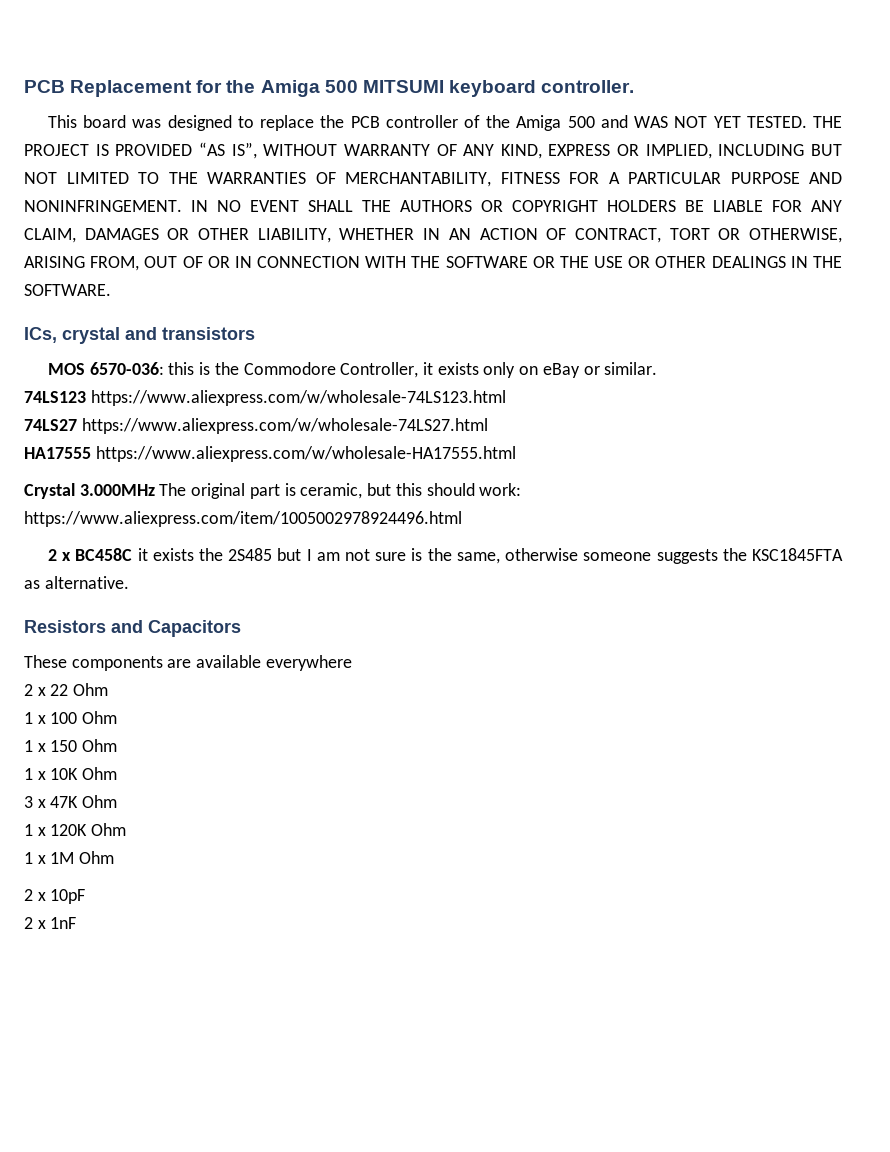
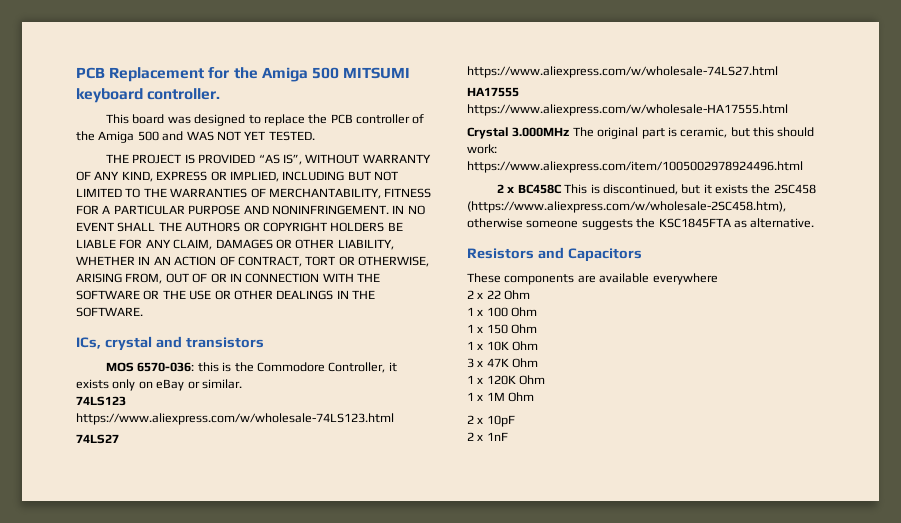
(807, 122) none -> (315, 136) //
[137,548,500,564] it exists the 2S485 but I am not sure is the same, -> [564,184,816,195] [467,201,786,213] This is discontinued, but it exists the 2SC458 (https://www.aliexpress.com/w/wholesale-2SC458.htm),

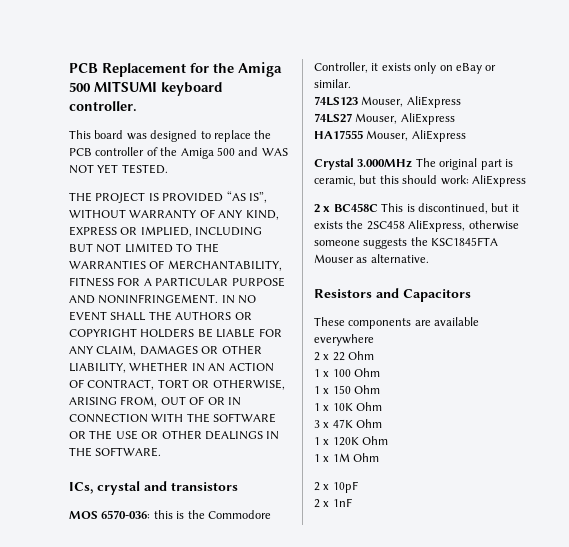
[76,413,394,425] https://www.aliexpress.com/w/wholesale-74LS123.html -> [361,96,461,108] Mouser, AliExpress
[467,66,778,78] https://www.aliexpress.com/w/wholesale-74LS27.html -> [355,113,455,125] Mouser, AliExpress
[467,104,788,116] https://www.aliexpress.com/w/wholesale-HA17555.html -> [366,130,466,142] Mouser, AliExpress
[467,161,803,173] https://www.aliexpress.com/item/1005002978924496.html -> [471,175,526,187] AliExpress
[467,201,786,213] (https://www.aliexpress.com/w/wholesale-2SC458.htm), -> [408,220,466,232] AliExpress,
(731, 223) none -> [314,254,354,263] Mouser

